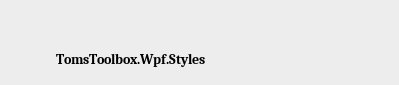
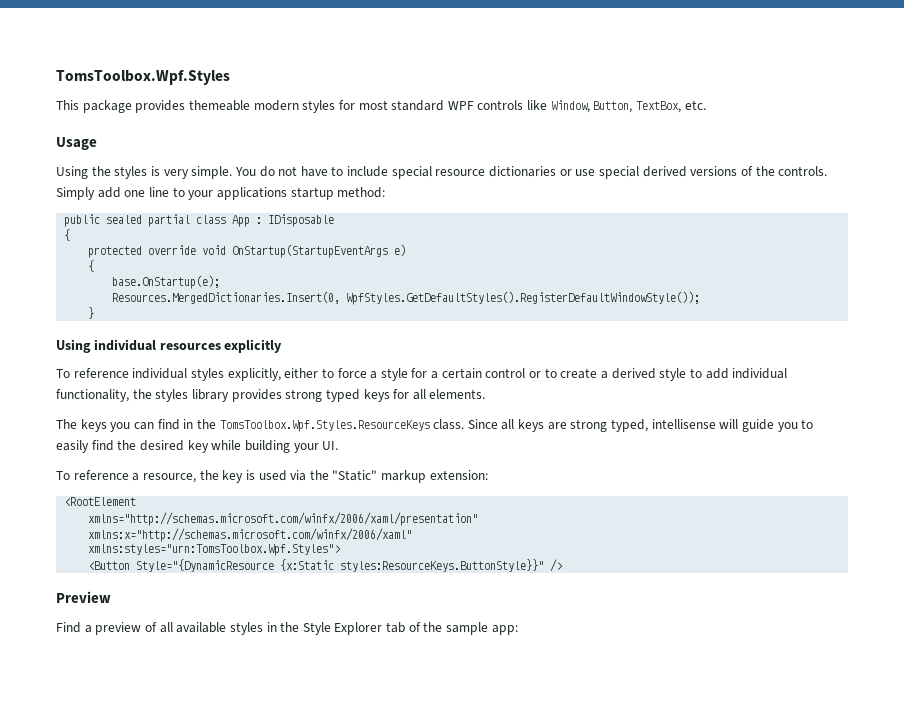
(205, 60) none -> [56,100,706,113] [56,137,97,150] [56,166,828,179] [56,187,386,200] [64,214,335,227] [64,229,71,241] [88,244,407,258] [88,260,95,272] [112,275,221,289] [112,291,701,305] [88,307,95,319] [56,339,283,353] [56,368,788,381] [56,389,486,402] [56,419,814,432] [56,440,339,453] [56,470,488,483] [64,497,137,506] [88,512,479,526] [88,528,413,542] [88,544,341,556] [88,559,563,572] [56,591,111,603] [56,622,518,635] // This package provides themeable modern styles for most standard WPF controls like Window, Button, TextBox, etc. // Usage // Using the styles is very simple. You do not have to include special resource dictionaries or use special derived versions of the controls. Simply add one line to your applications startup method: // public sealed partial class App : IDisposable // { // protected override void OnStartup(StartupEventArgs e) // { // base.OnStartup(e); // Resources.MergedDictionaries.Insert(0, WpfStyles.GetDefaultStyles().RegisterDefaultWindowStyle()); // } // Using individual resources explicitly // To reference individual styles explicitly, either to force a style for a certain control or to create a derived style to add individual functionality, the styles library provides strong typed keys for all elements. // The keys you can find in the TomsToolbox.Wpf.Styles.ResourceKeys class. Since all keys are strong typed, intellisense will guide you to easily find the desired key while building your UI. // To reference a resource, the key is used via the "Static" markup extension: // <RootElement // xmlns="http://schemas.microsoft.com/winfx/2006/xaml/presentation" // xmlns:x="http://schemas.microsoft.com/winfx/2006/xaml" // xmlns:styles="urn:TomsToolbox.Wpf.Styles"> // <Button Style="{DynamicResource {x:Static styles:ResourceKeys.ButtonStyle}}" /> // Preview // Find a preview of all available styles in the Style Explorer tab of the sample app:

